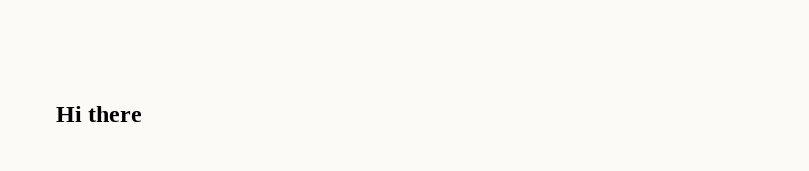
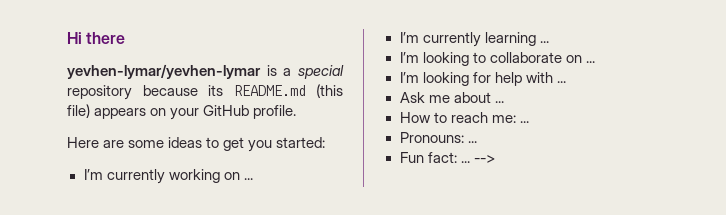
(143, 114) none -> [67,64,345,79] [67,84,343,100] [67,104,297,120] [67,137,326,152] [83,169,253,184] [399,32,549,47] [399,52,595,66] [399,72,566,86] [399,92,504,103] [399,112,529,123] [399,132,477,143] [399,152,495,163] // yevhen-lymar/yevhen-lymar is a special repository because its README.md (this file) appears on your GitHub profile. // Here are some ideas to get you started: // I’m currently working on ... // I’m currently learning ... // I’m looking to collaborate on ... // I’m looking for help with ... // Ask me about ... // How to reach me: ... // Pronouns: ... // Fun fact: ... -->

